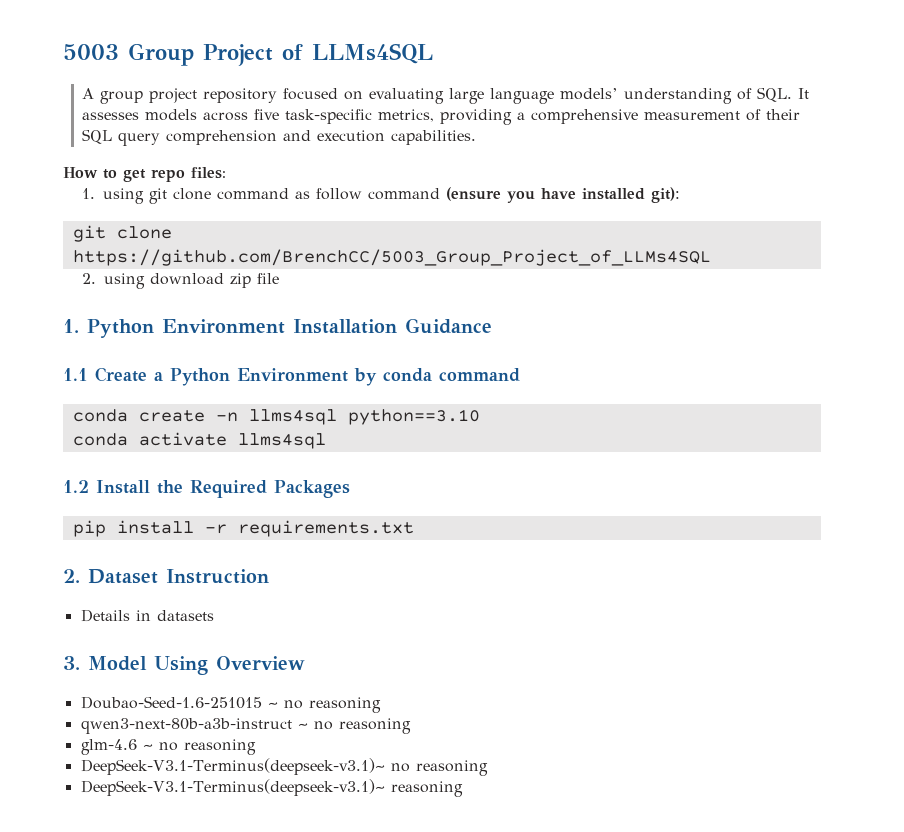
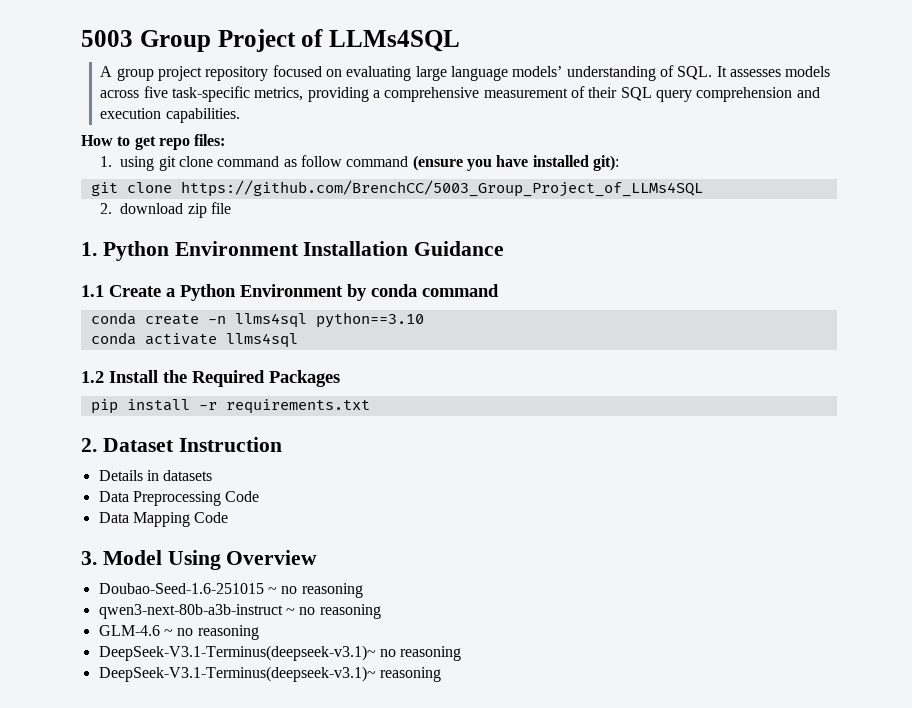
[104,273,146,289] using -> (113, 208) none
(214, 615) none -> [98,491,260,506] [98,512,229,527] // Data Preprocessing Code // Data Mapping Code
[80,739,137,755] glm-4.6 -> [98,625,160,636] GLM-4.6

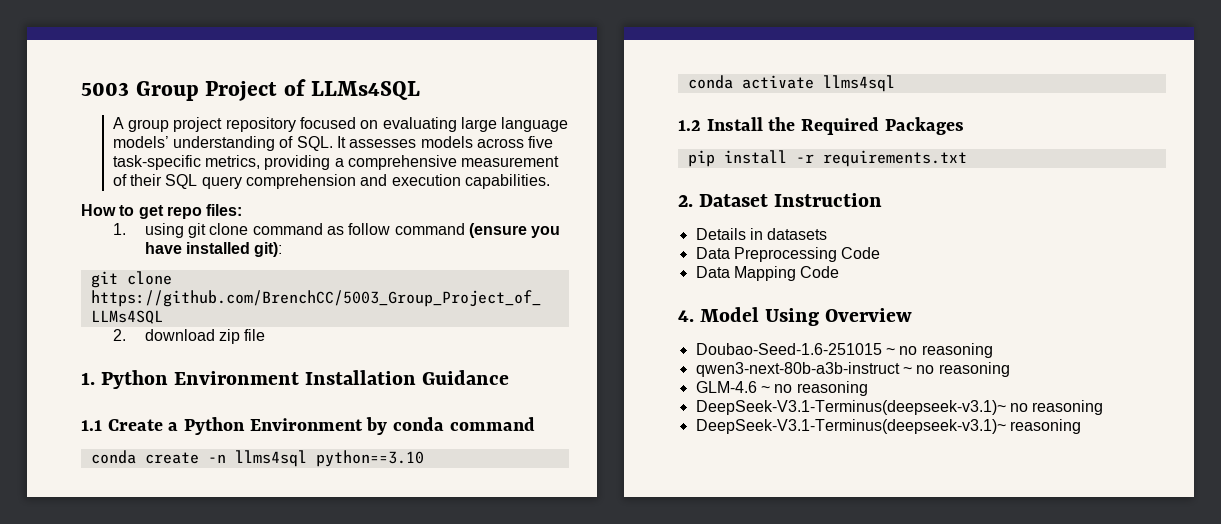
[81,551,97,565] 3. -> [678,310,694,322] 4.

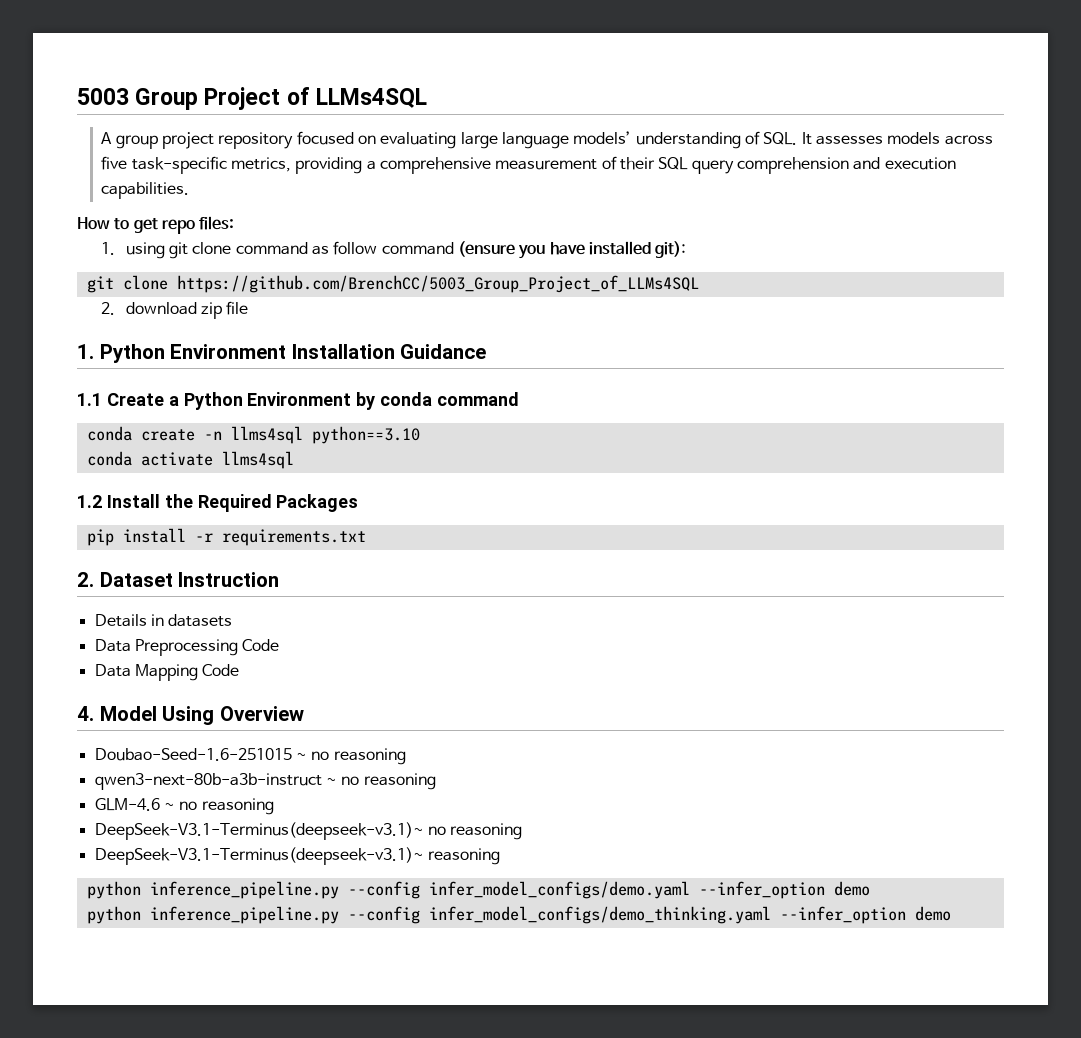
(1081, 426) none -> [86,881,870,899] [86,906,951,924] // python inference_pipeline.py --config infer_model_configs/demo.yaml --infer_option demo // python inference_pipeline.py --config infer_model_configs/demo_thinking.yaml --infer_option demo

